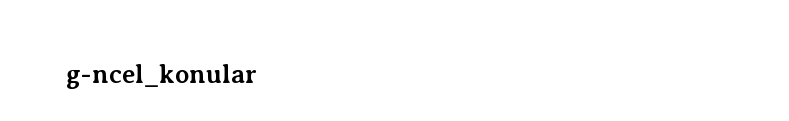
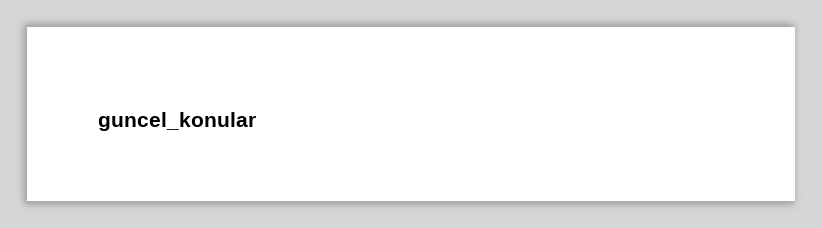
[66,64,257,89] g-ncel_konular -> [98,112,256,131] guncel_konular

